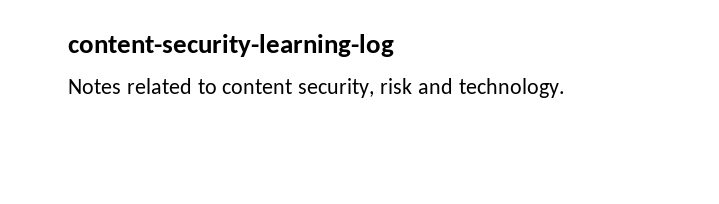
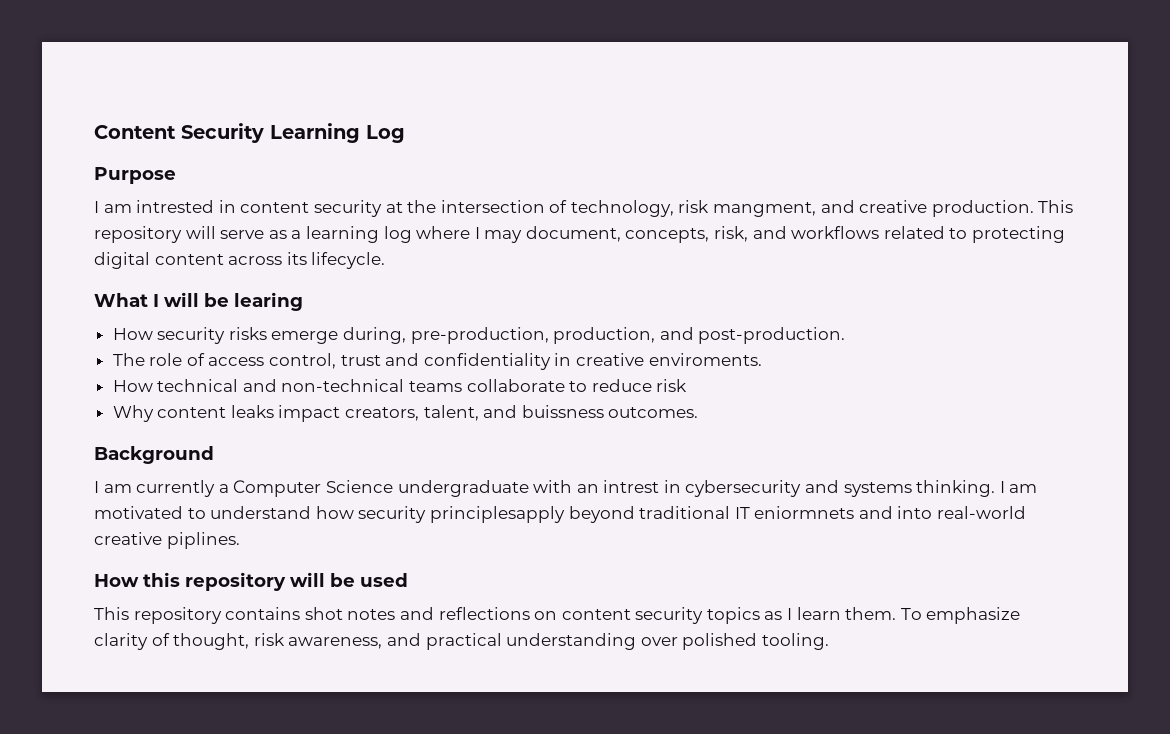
[68,34,394,57] [68,78,565,98] content-security-learning-log // Notes related to content security, risk and technology. -> [94,123,405,143] [94,167,176,184] [94,200,1074,217] [94,226,1066,243] [94,252,386,269] [94,292,303,311] [112,327,846,344] [112,353,762,370] [112,379,688,392] [112,405,699,422] [94,446,214,464] [94,480,1038,497] [94,506,1027,523] [94,532,240,549] [94,572,408,591] [94,607,1021,624] [94,633,829,650] Content Security Learning Log // Purpose // I am intrested in content security at the intersection of technology, risk mangment, and creative production. This repository will serve as a learning log where I may document, concepts, risk, and workflows related to protecting digital content across its lifecycle. // What I will be learing // How security risks emerge during, pre-production, production, and post-production. // The role of access control, trust and confidentiality in creative enviroments. // How technical and non-technical teams collaborate to reduce risk // Why content leaks impact creators, talent, and buissness outcomes. // Background // I am currently a Computer Science undergraduate with an intrest in cybersecurity and systems thinking. I am motivated to understand how security principlesapply beyond traditional IT eniormnets and into real-world creative piplines. // How this repository will be used // This repository contains shot notes and reflections on content security topics as I learn them. To emphasize clarity of thought, risk awareness, and practical understanding over polished tooling.

